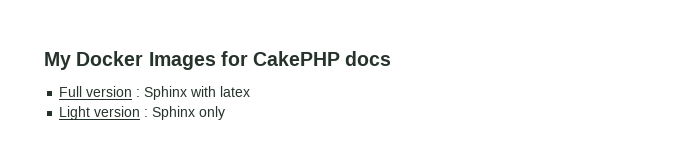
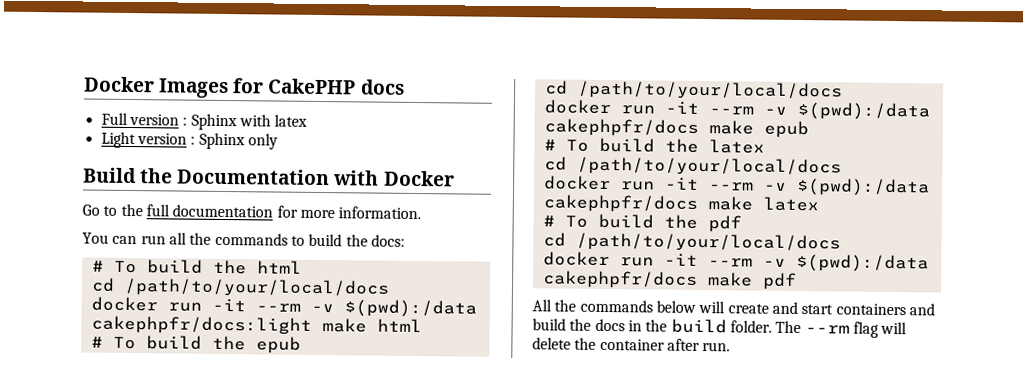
[44,52,71,70] My -> (84, 84) none
(226, 113) none -> [83,167,455,187] [82,203,422,220] [82,232,405,247] [91,259,302,275] [90,277,390,298] [90,296,477,318] [90,315,422,335] [90,335,301,354] [544,80,843,101] [543,99,930,121] [543,118,809,139] [543,137,765,154] [543,156,842,177] [543,175,930,197] [542,194,819,213] [542,213,742,233] [542,232,841,253] [542,251,929,273] [541,270,797,290] [532,299,935,316] [532,318,908,338] [532,337,731,352] // Build the Documentation with Docker // Go to the full documentation for more information. // You can run all the commands to build the docs: // # To build the html // cd /path/to/your/local/docs // docker run -it --rm -v $(pwd):/data cakephpfr/docs:light make html // # To build the epub // cd /path/to/your/local/docs // docker run -it --rm -v $(pwd):/data cakephpfr/docs make epub // # To build the latex // cd /path/to/your/local/docs // docker run -it --rm -v $(pwd):/data cakephpfr/docs make latex // # To build the pdf // cd /path/to/your/local/docs // docker run -it --rm -v $(pwd):/data cakephpfr/docs make pdf // All the commands below will create and start containers and build the docs in the build folder. The --rm flag will delete the container after run.

